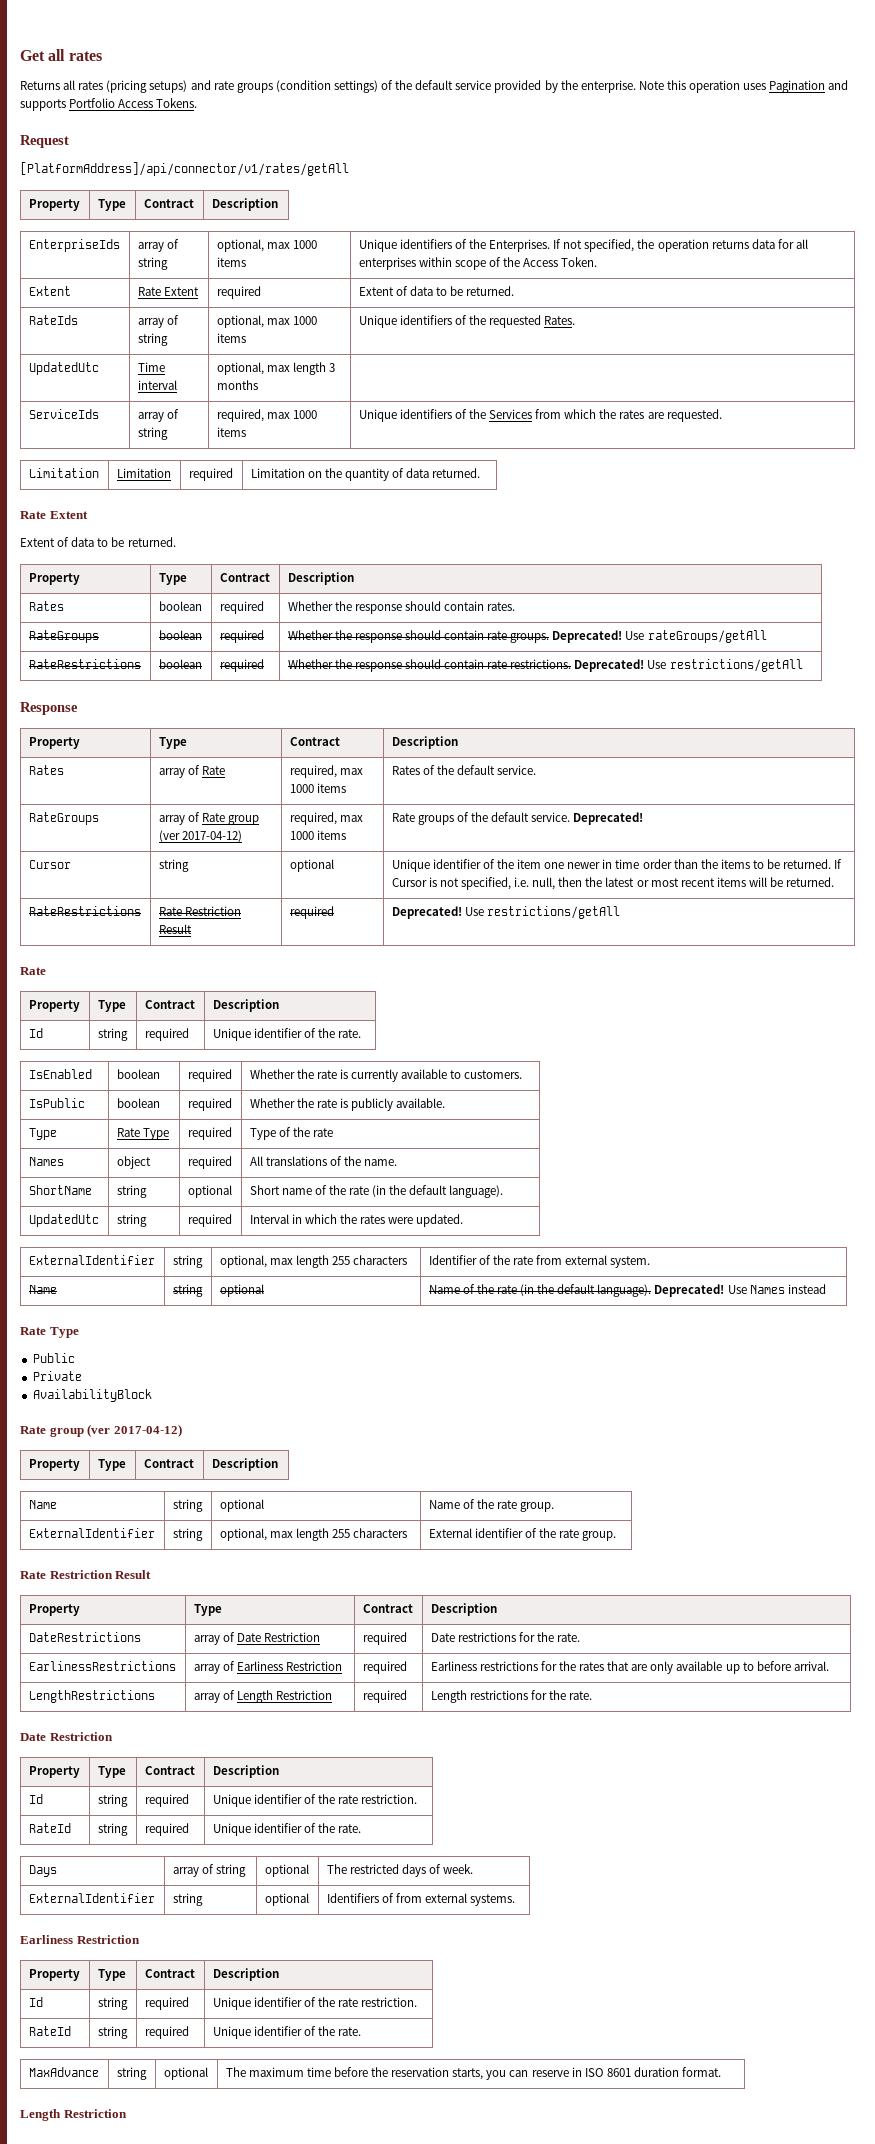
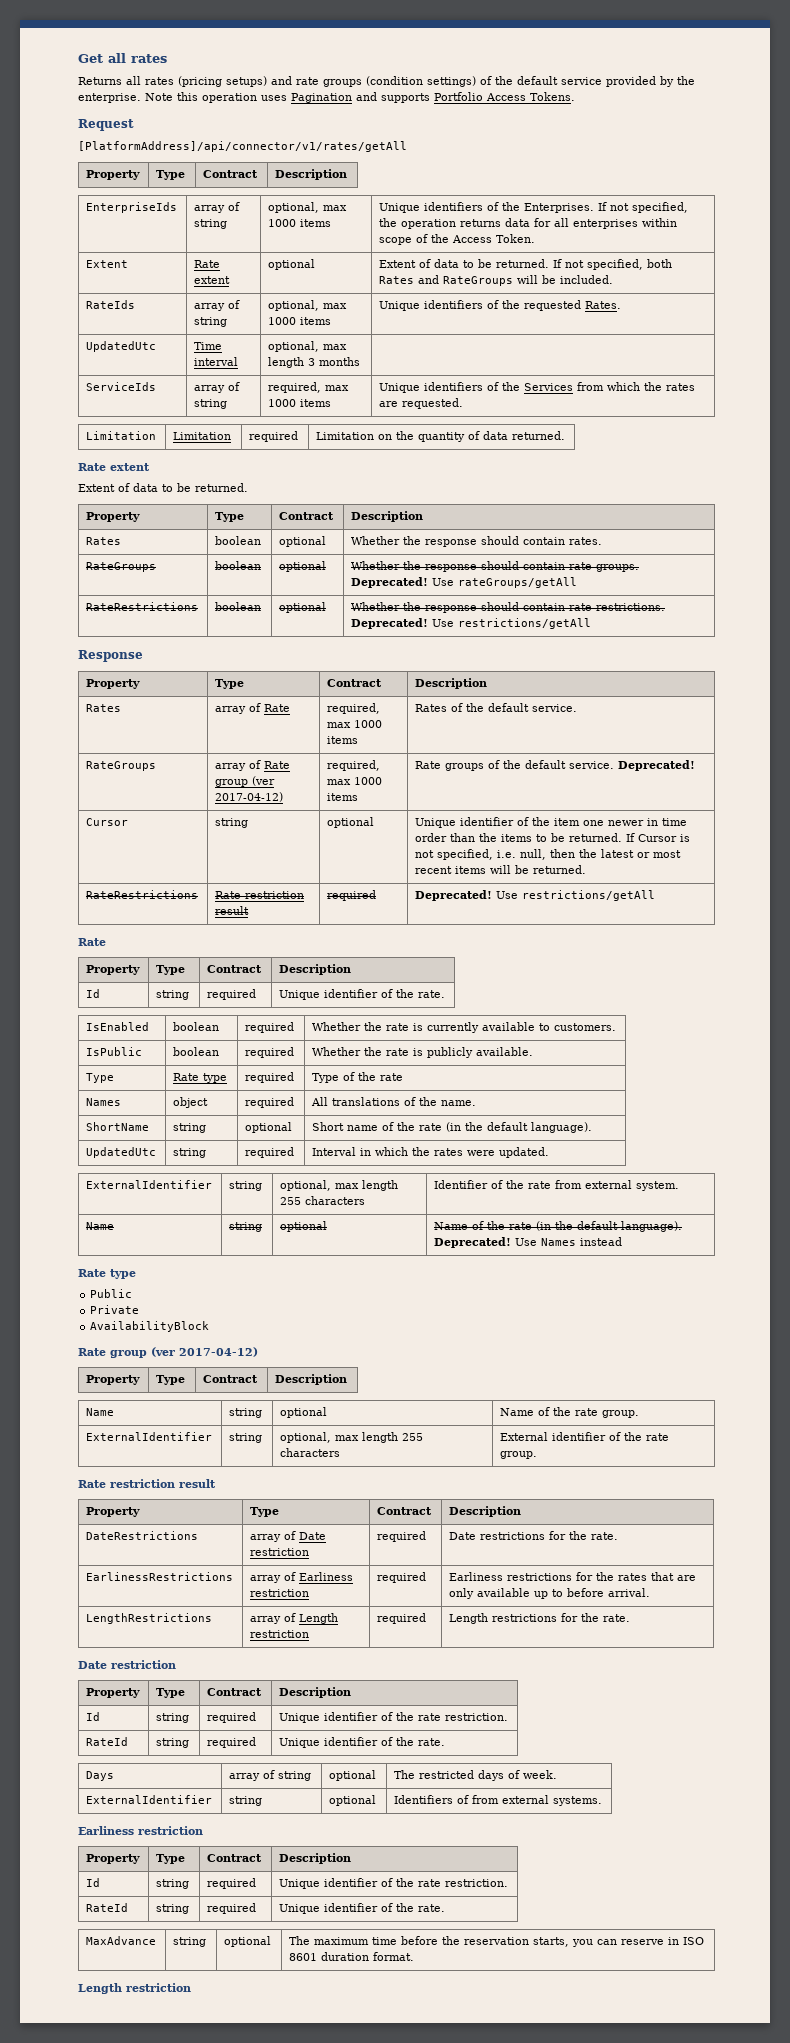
[163,287,199,296] [216,286,261,299] [358,286,515,296] Extent | required | Extent of data to be returned. -> [194,276,231,284] [268,259,316,270] [379,259,673,270] [379,275,614,286] extent | optional | Extent of data to be returned. If not specified, both Rates and RateGroups will be included.
[49,511,88,519] Extent -> [110,463,150,471] extent
[219,601,264,614] required -> [279,536,327,547] optional
[219,630,264,643] required -> [279,561,327,572] optional
[219,659,264,672] required -> [279,602,327,613] optional
[184,906,241,916] [158,924,192,934] Restriction Result -> [245,891,305,899] [215,906,250,915] restriction result
[142,1128,169,1140] Type -> [203,1073,228,1083] type
[49,1327,79,1338] Type -> [110,1269,136,1279] type
[49,1570,152,1579] Restriction Result -> [110,1479,216,1488] restriction result
[263,1632,320,1642] Restriction -> [250,1548,310,1556] restriction
[285,1661,342,1671] Restriction -> [250,1589,310,1597] restriction
[275,1690,332,1700] Restriction -> [250,1630,310,1638] restriction
[49,1732,113,1741] Restriction -> [111,1660,176,1669] restriction
[76,1935,140,1944] Restriction -> [138,1826,203,1835] restriction
[63,2109,127,2118] Restriction -> [126,1983,191,1992] restriction

